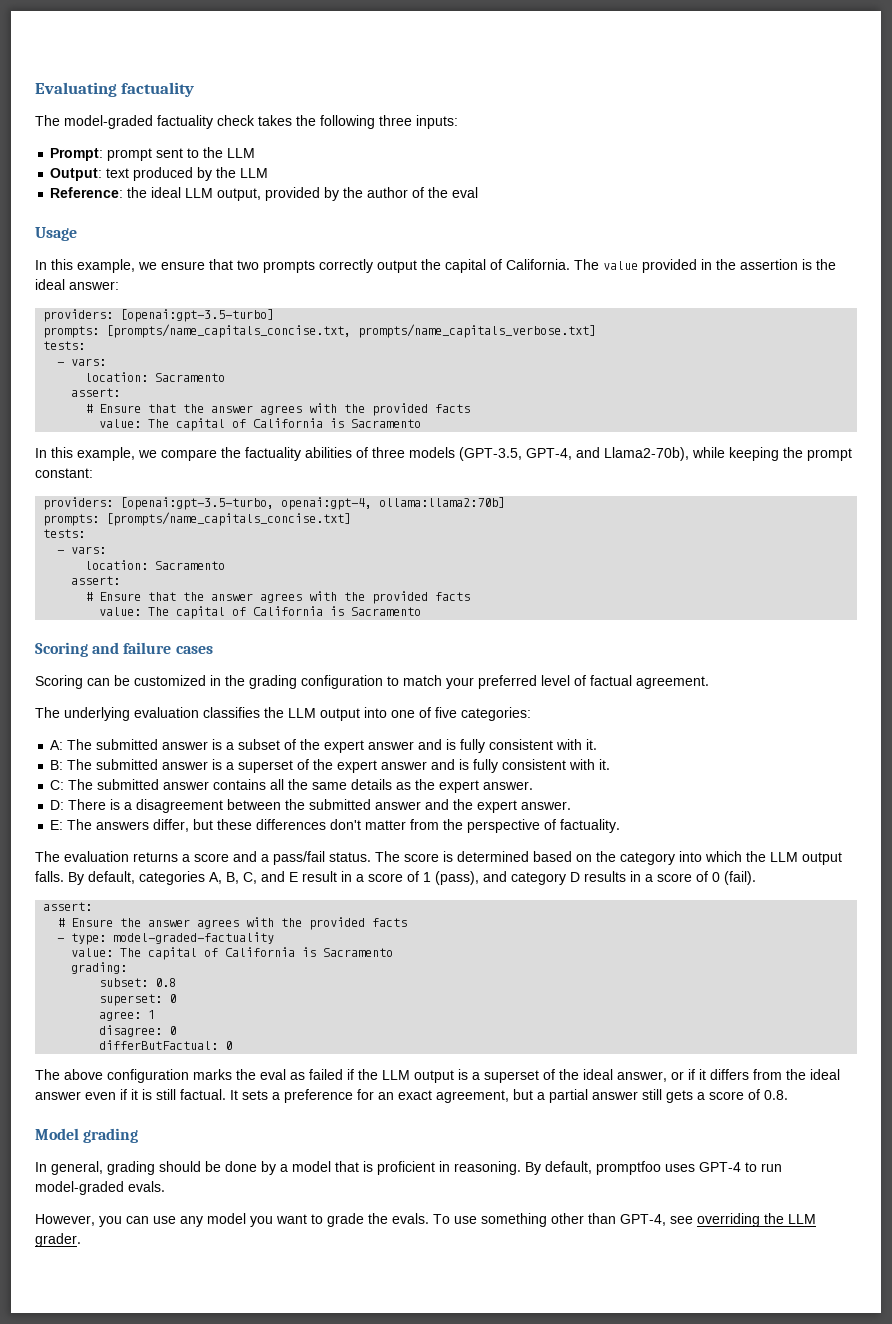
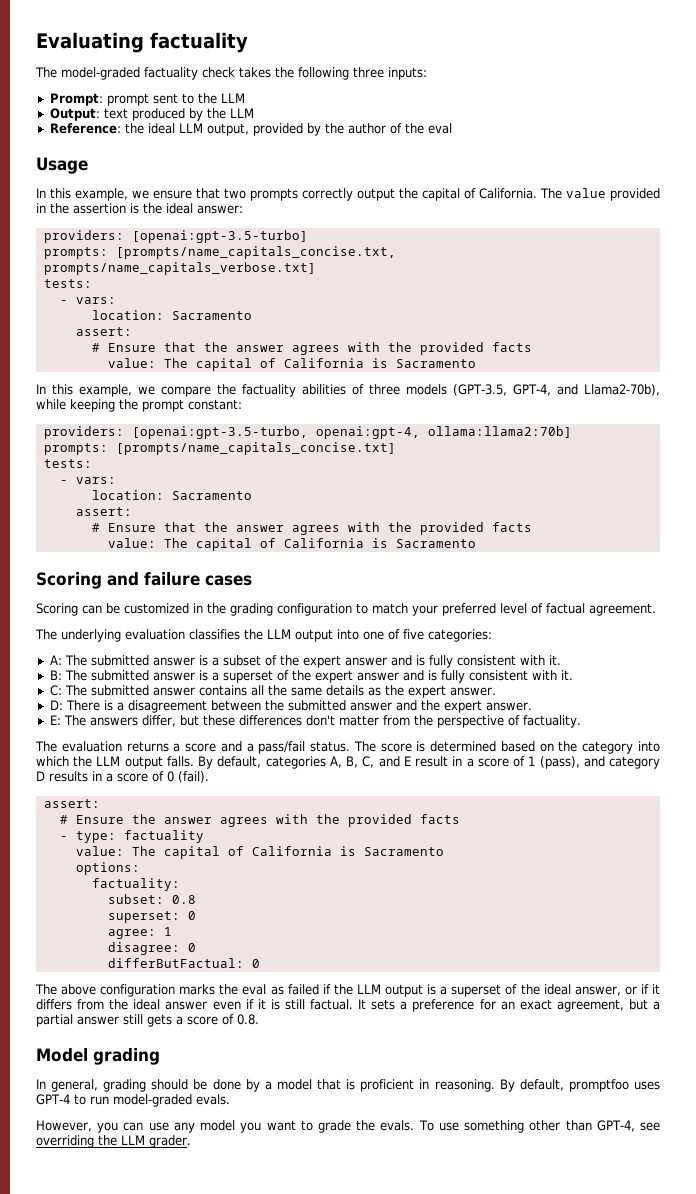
[113,932,275,944] [71,947,394,960] [71,962,128,974] model-graded-factuality // value: The capital of California is Sacramento // grading: -> [123,830,204,843] [75,846,444,859] [75,862,140,875] [91,878,180,891] factuality // value: The capital of California is Sacramento // options: // factuality:

